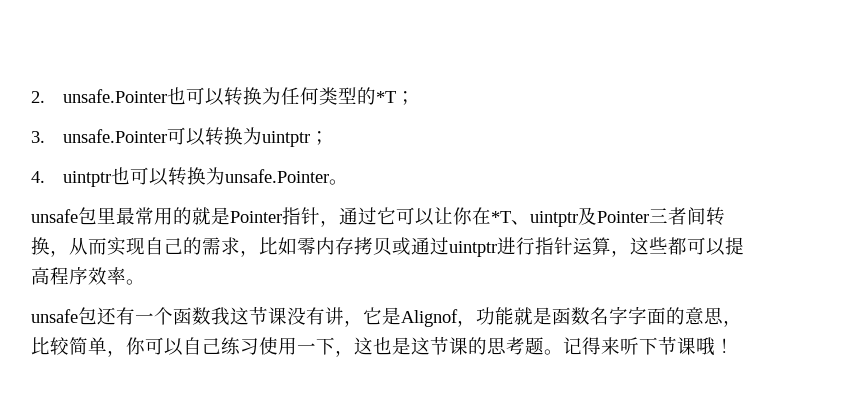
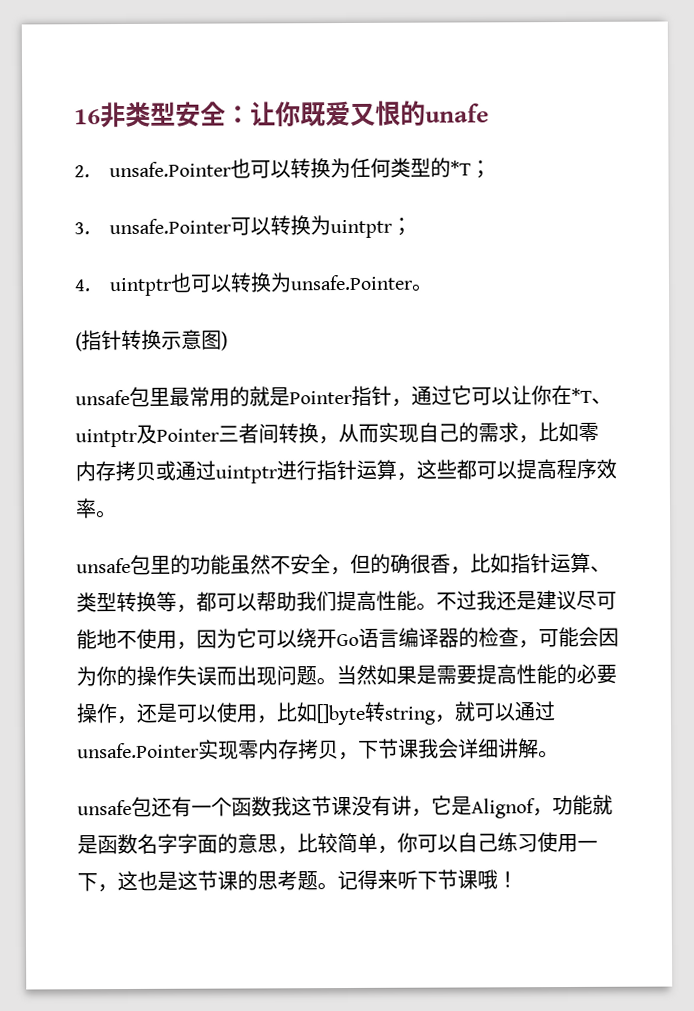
(31, 97) none -> [74,100,489,129] 16非类型安全：让你既爱又恨的unafe //
(349, 182) none -> [75,329,228,352] // (指针转换示意图)
(145, 282) none -> [76,552,611,576] [76,589,617,613] [76,626,619,650] [76,663,617,687] [76,701,555,726] [77,738,559,761] // unsafe包里的功能虽然不安全，但的确很香，比如指针运算、类型转换等，都可以帮助我们提高性能。不过我还是建议尽可能地不使用，因为它可以绕开Go语言编译器的检查，可能会因为你的操作失误而出现问题。当然如果是需要提高性能的必要操作，还是可以使用，比如[]byte转string，就可以通过unsafe.Pointer实现零内存拷贝，下节课我会详细讲解。

